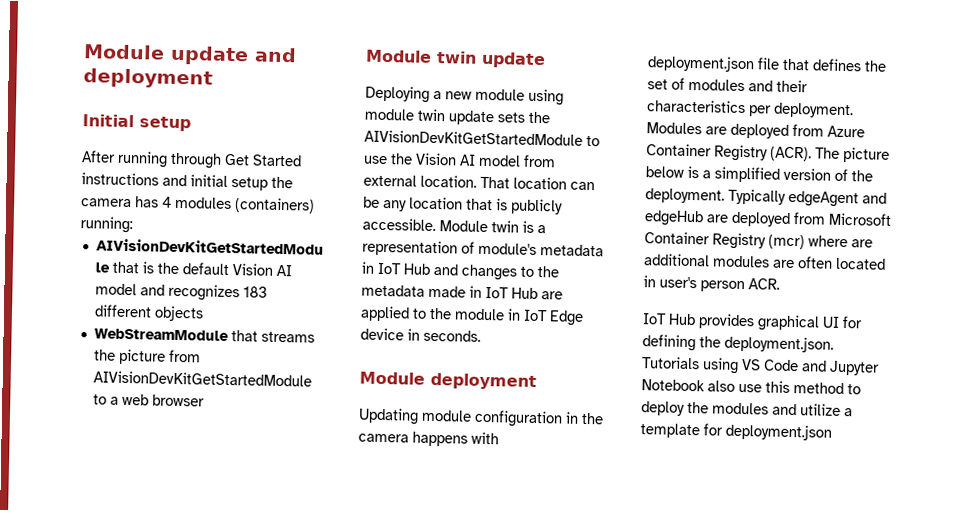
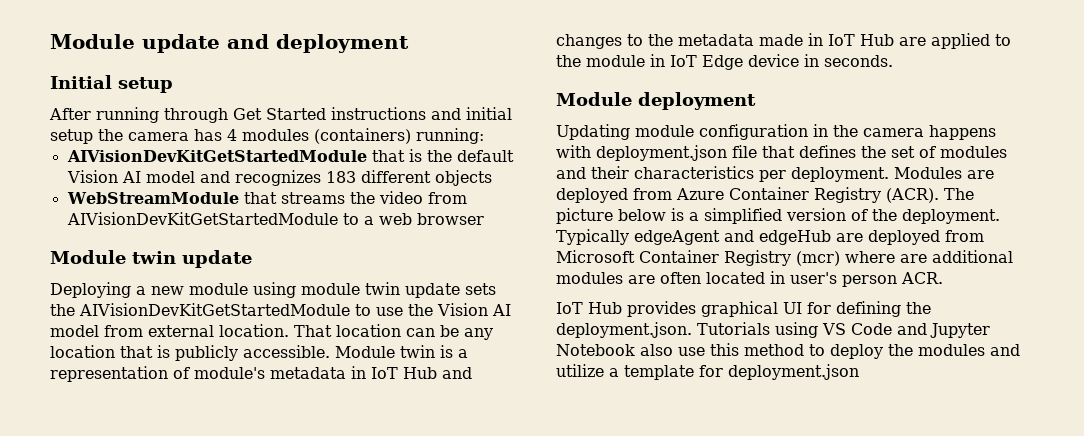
[117,348,166,365] picture -> [378,191,423,204] video

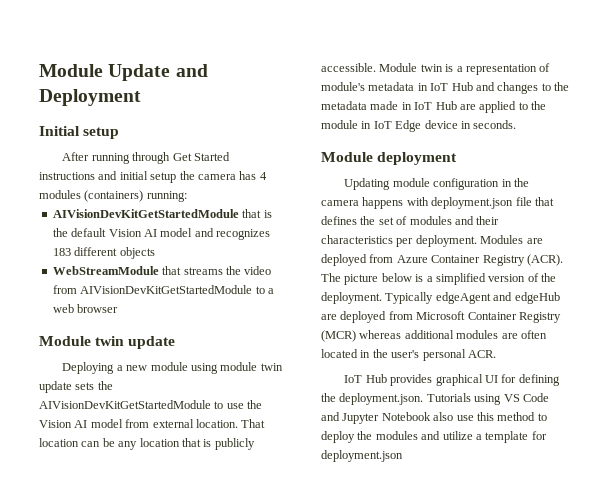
[50,34,409,53] Module update and deployment -> [39,64,208,81] [39,89,141,106] Module Update and Deployment
[796,251,927,266] (mcr) where are -> [321,330,402,342] (MCR) whereas
[790,272,897,287] user's person -> [372,349,466,361] the user's personal

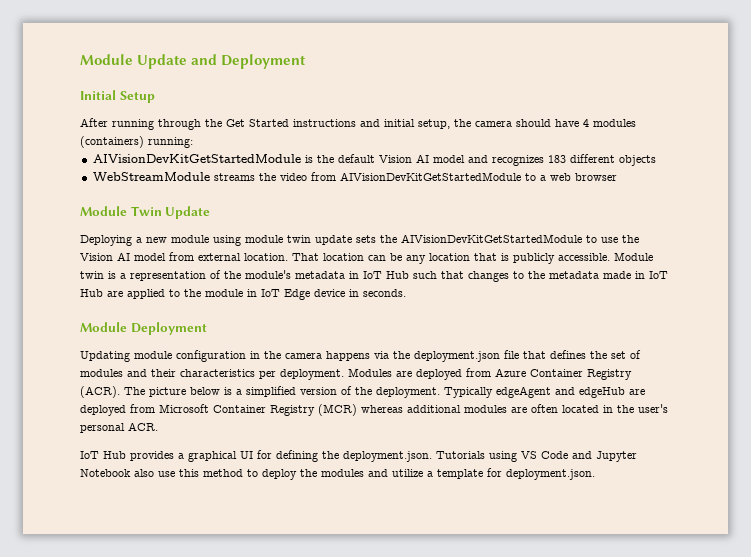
[83,127,120,139] setup -> [119,91,155,103] Setup
(171, 158) none -> [205,119,222,127] the
[150,171,257,183] setup the camera has -> [418,119,579,129] setup, the camera should have
[242,209,262,218] that -> (301, 158) none
[162,266,182,275] that -> (210, 177) none
[95,336,176,349] twin update -> [130,206,211,219] Twin Update
(551, 67) none -> [224,271,241,279] the
[475,82,495,91] and -> [413,271,464,279] such that
[377,152,458,165] deployment -> [130,322,207,335] Deployment
[406,197,429,206] with -> [374,351,410,359] via the
(433, 380) none -> [178,453,184,459] a
[321,450,403,462] deployment.json -> [506,469,595,480] deployment.json.

